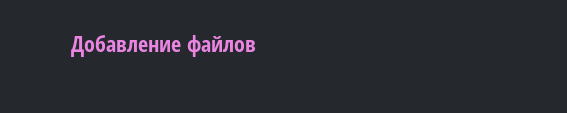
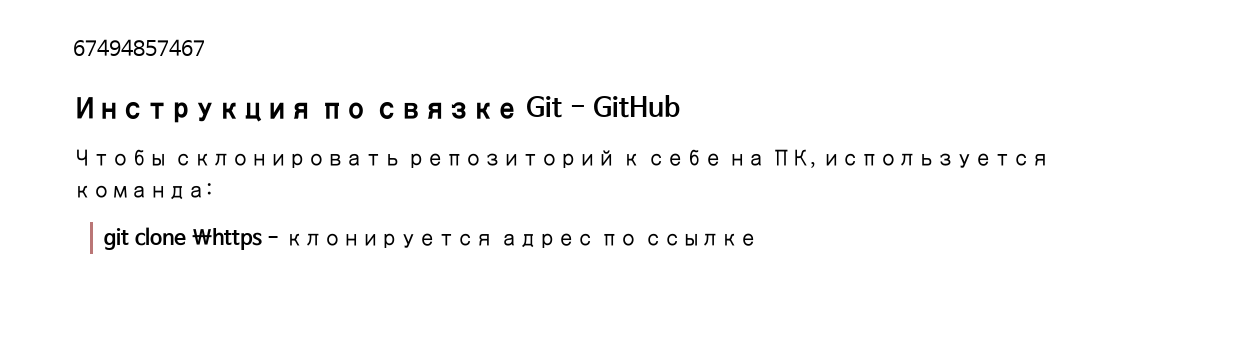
[71,35,256,57] Добавление файлов -> [73,39,205,56] [73,95,680,123] [73,149,1050,168] [73,183,212,200] [104,227,758,250] 67494857467 // Инструкция по связке Git - GitHub // Чтобы склонировать репозиторий к себе на ПК, используется команда: // git clone \https - клонируется адрес по ссылке

